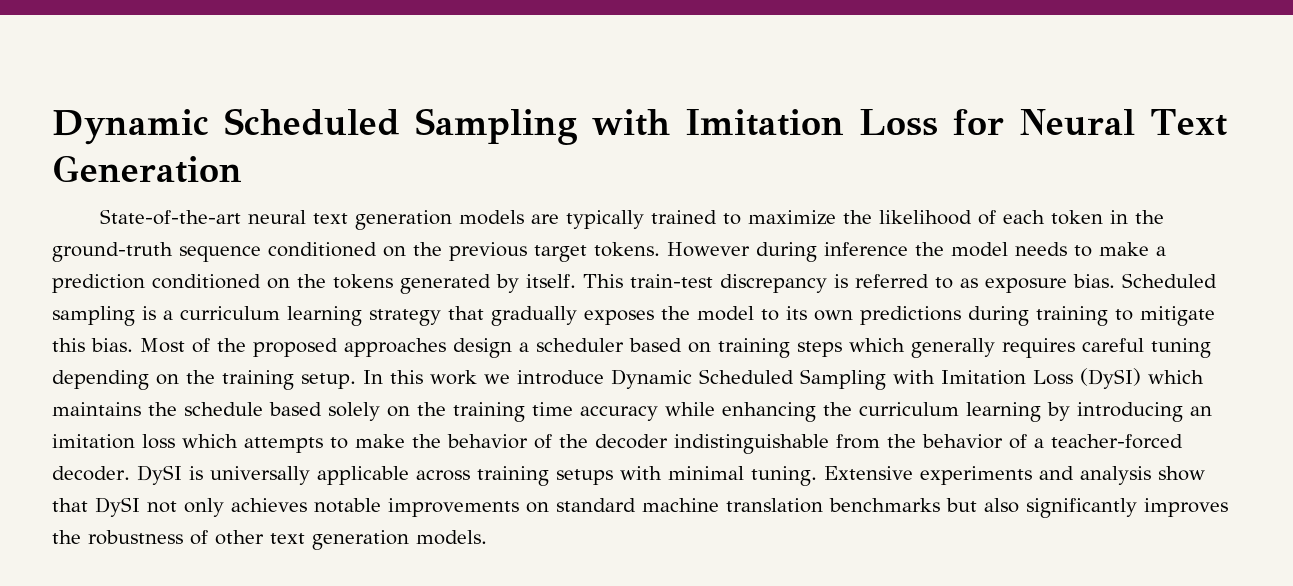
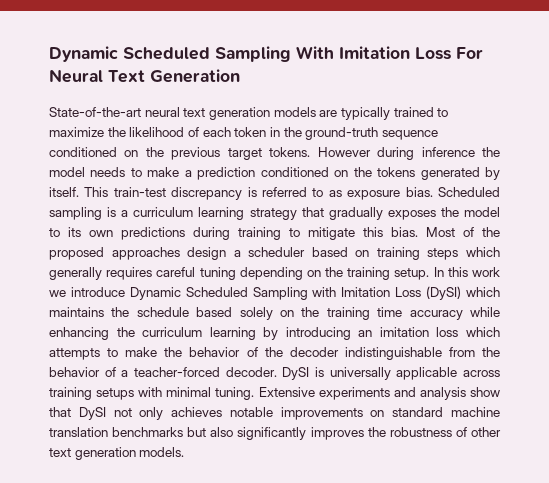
[52,108,1004,145] Dynamic Scheduled Sampling with Imitation Loss for -> [49,46,483,62] Dynamic Scheduled Sampling With Imitation Loss For

